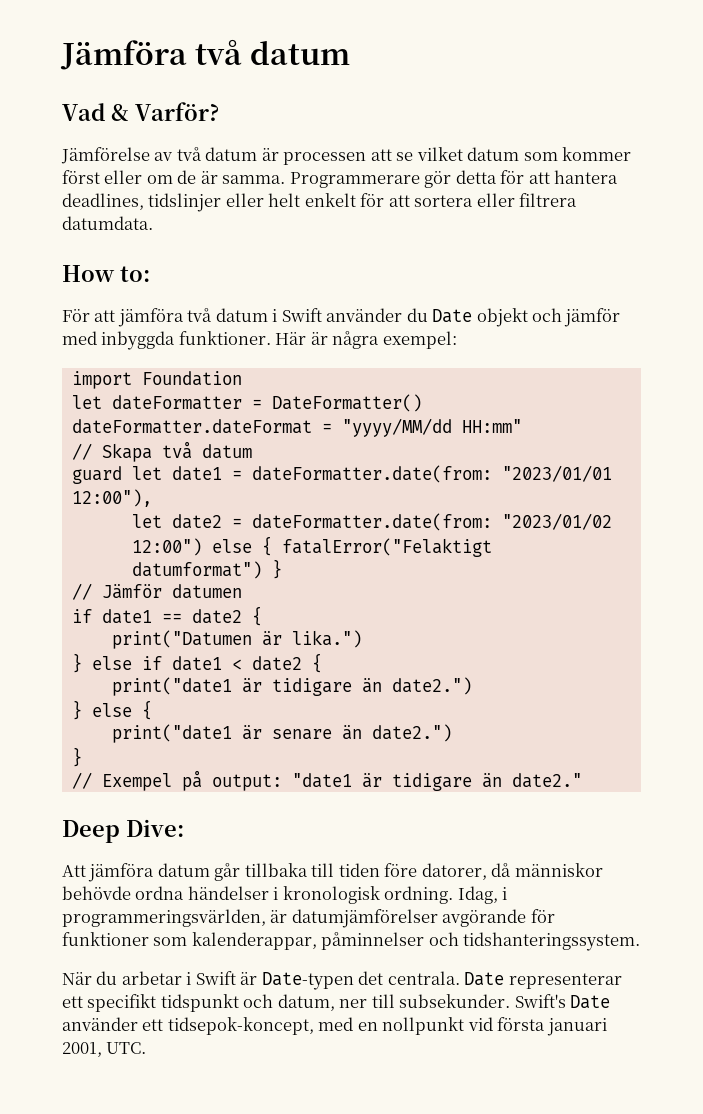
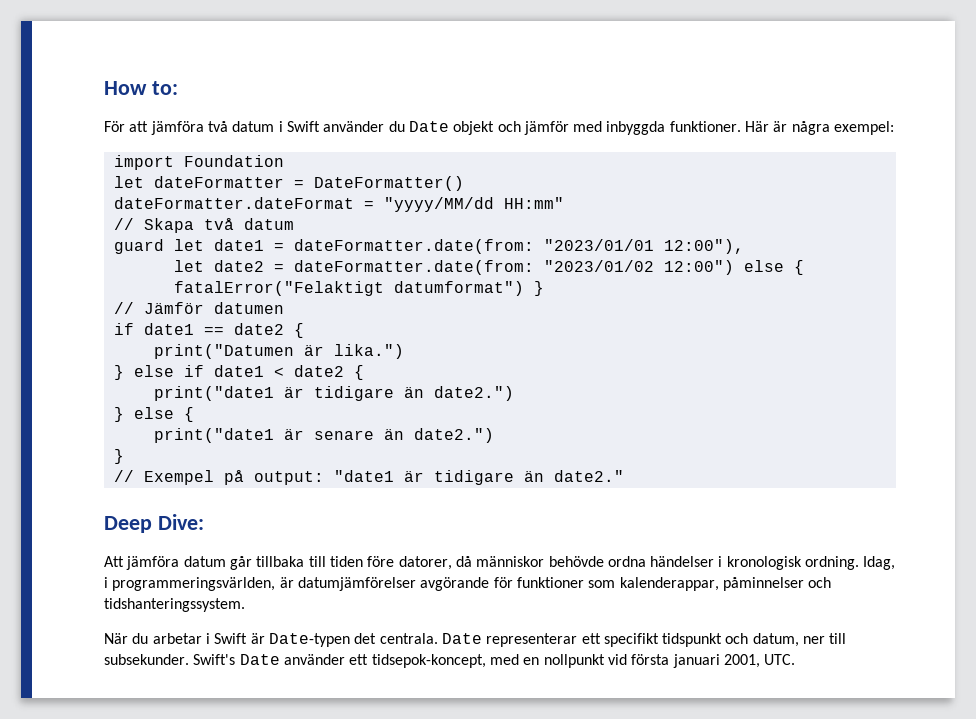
[60,39,351,70] [62,102,219,121] [61,147,632,165] [62,170,619,188] [62,193,578,212] [62,216,153,230] Jämföra två datum // Vad & Varför? // Jämförelse av två datum är processen att se vilket datum som kommer först eller om de är samma. Programmerare gör detta för att hantera deadlines, tidslinjer eller helt enkelt för att sortera eller filtrera datumdata. // -> (104, 88) none

